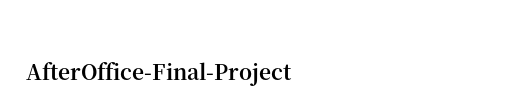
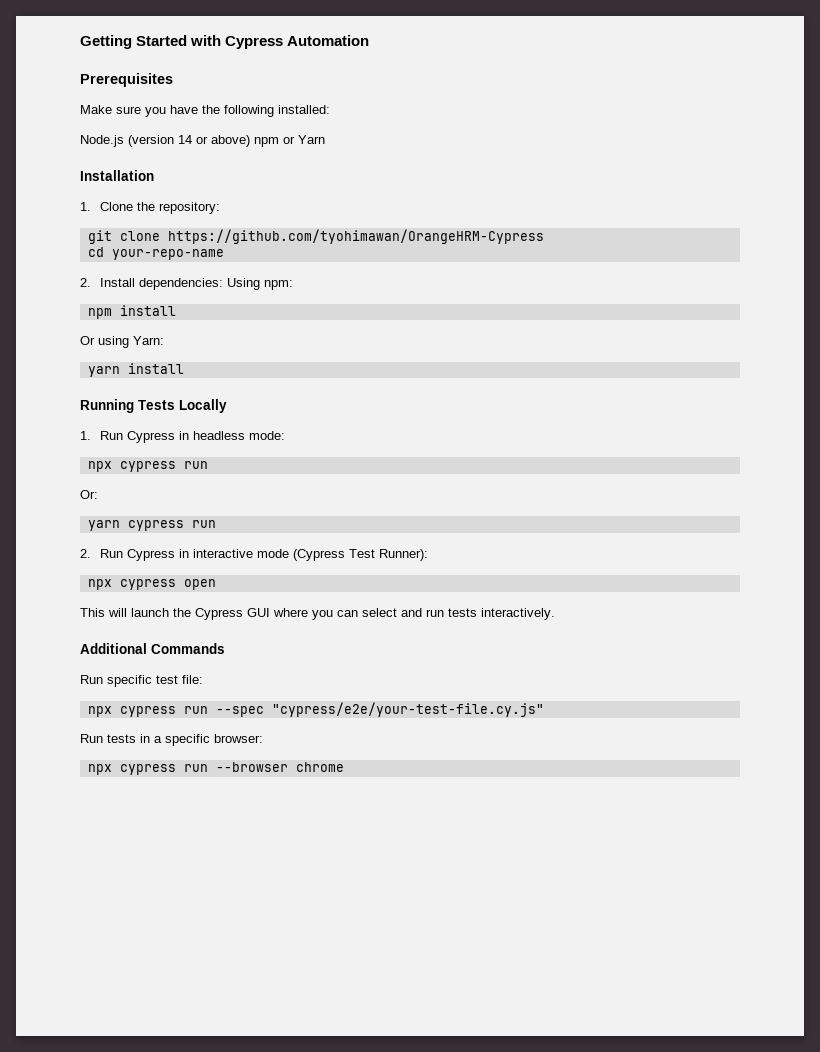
[26,62,292,86] AfterOffice-Final-Project -> [80,35,370,49] [80,73,173,87] [80,105,330,117] [80,135,325,147] [80,170,154,181] [80,202,220,214] [87,229,544,244] [87,247,224,260] [80,278,293,290] [87,305,176,319] [80,336,164,348] [87,363,184,377] [80,399,227,413] [80,431,285,443] [87,461,208,472] [80,490,98,499] [87,520,216,531] [80,549,428,561] [87,579,216,590] [80,608,555,620] [80,643,225,654] [80,675,203,687] [87,702,544,717] [80,734,263,746] [87,762,344,775] Getting Started with Cypress Automation // Prerequisites // Make sure you have the following installed: // Node.js (version 14 or above) npm or Yarn // Installation // 1. Clone the repository: // git clone https://github.com/tyohimawan/OrangeHRM-Cypress // cd your-repo-name // 2. Install dependencies: Using npm: // npm install // Or using Yarn: // yarn install // Running Tests Locally // 1. Run Cypress in headless mode: // npx cypress run // Or: // yarn cypress run // 2. Run Cypress in interactive mode (Cypress Test Runner): // npx cypress open // This will launch the Cypress GUI where you can select and run tests interactively. // Additional Commands // Run specific test file: // npx cypress run --spec "cypress/e2e/your-test-file.cy.js" // Run tests in a specific browser: // npx cypress run --browser chrome

